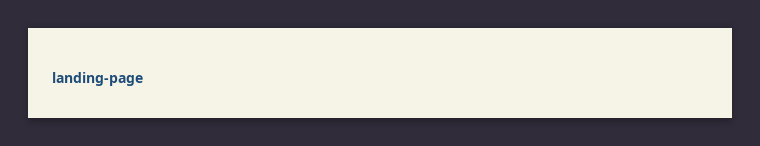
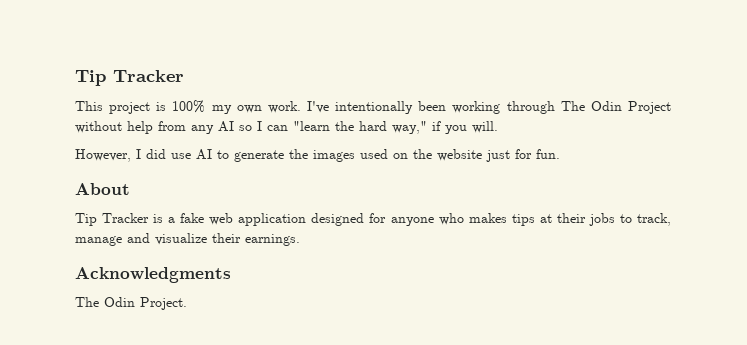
[52,72,143,86] landing-page -> [75,70,184,86] [75,100,671,114] [75,121,498,134] [75,149,560,162] [75,183,130,195] [75,213,671,226] [75,233,300,246] [75,267,231,283] [75,297,187,310] Tip Tracker // This project is 100% my own work. I've intentionally been working through The Odin Project without help from any AI so I can "learn the hard way," if you will. // However, I did use AI to generate the images used on the website just for fun. // About // Tip Tracker is a fake web application designed for anyone who makes tips at their jobs to track, manage and visualize their earnings. // Acknowledgments // The Odin Project.

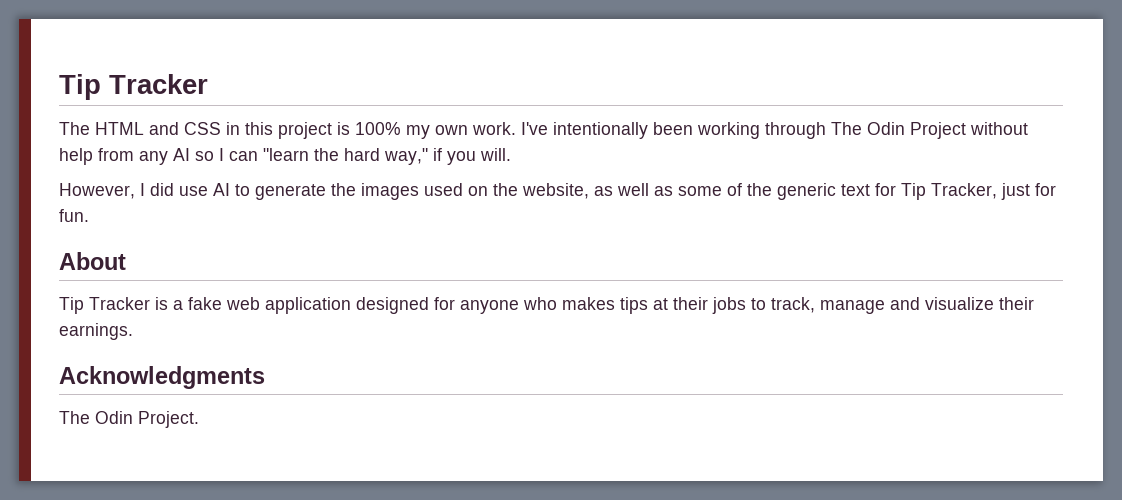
[75,101,103,111] This -> [59,122,273,135] The HTML and CSS in this
[437,149,482,161] website -> [522,183,997,200] website, as well as some of the generic text for Tip Tracker,

